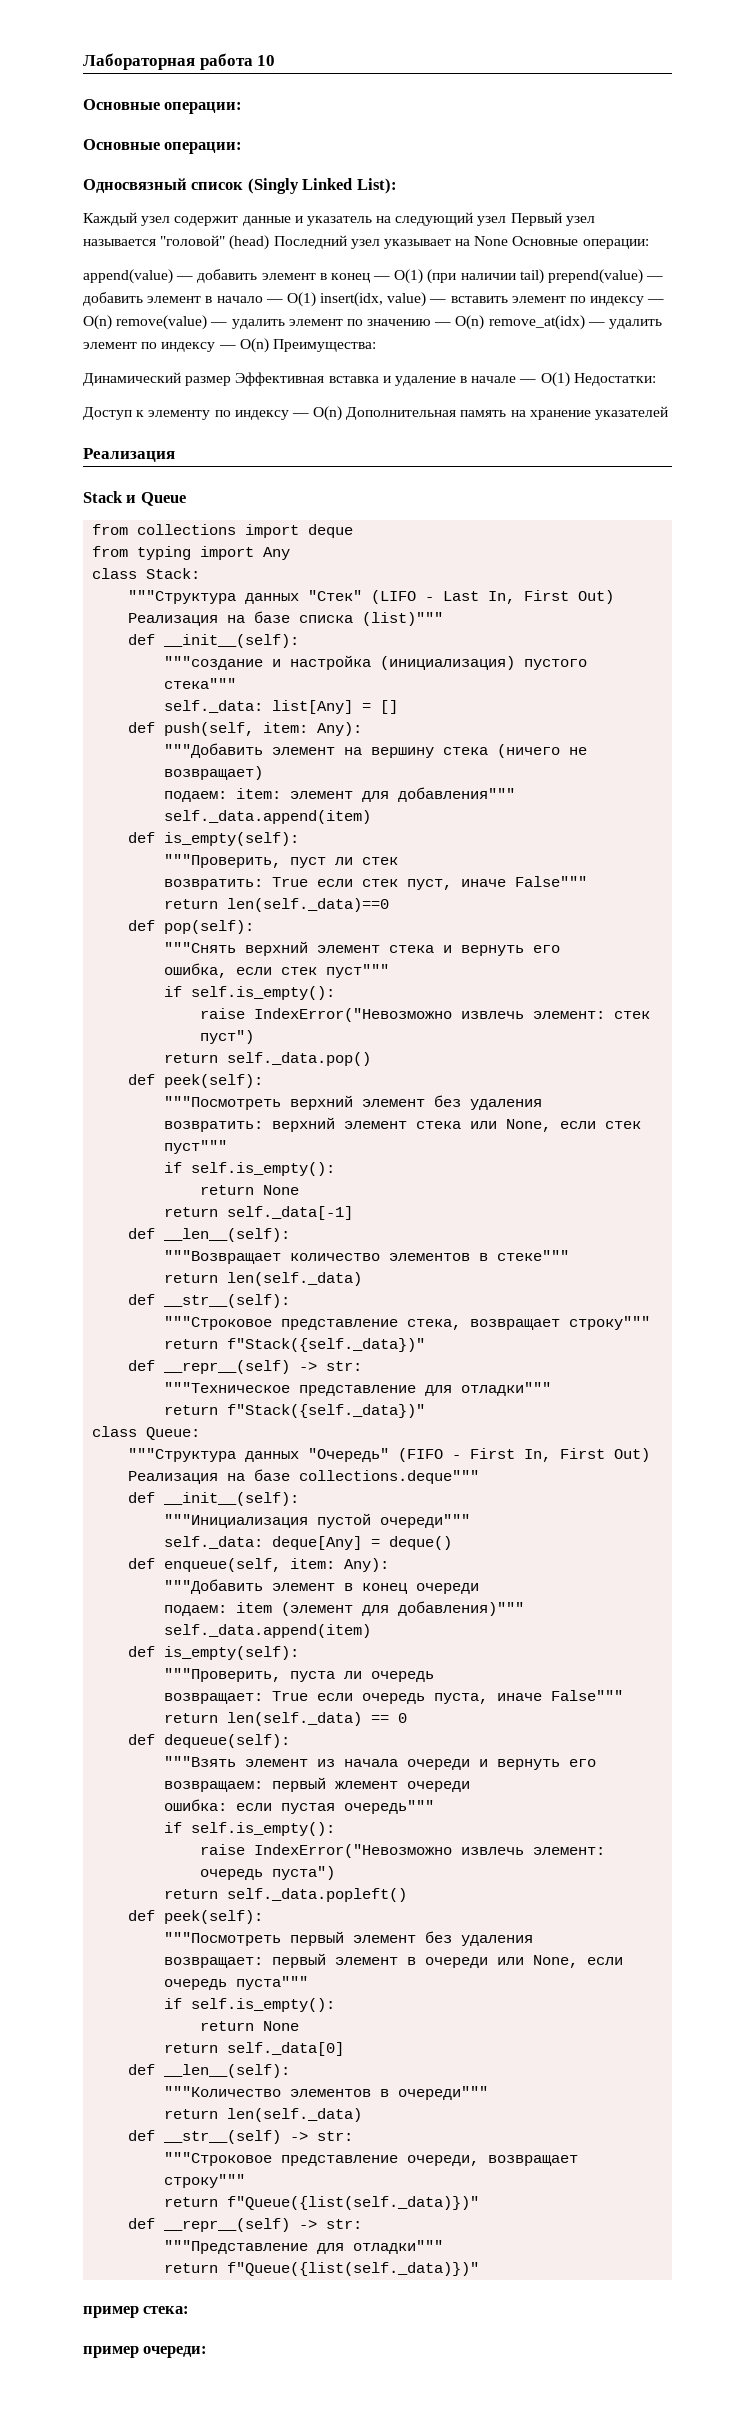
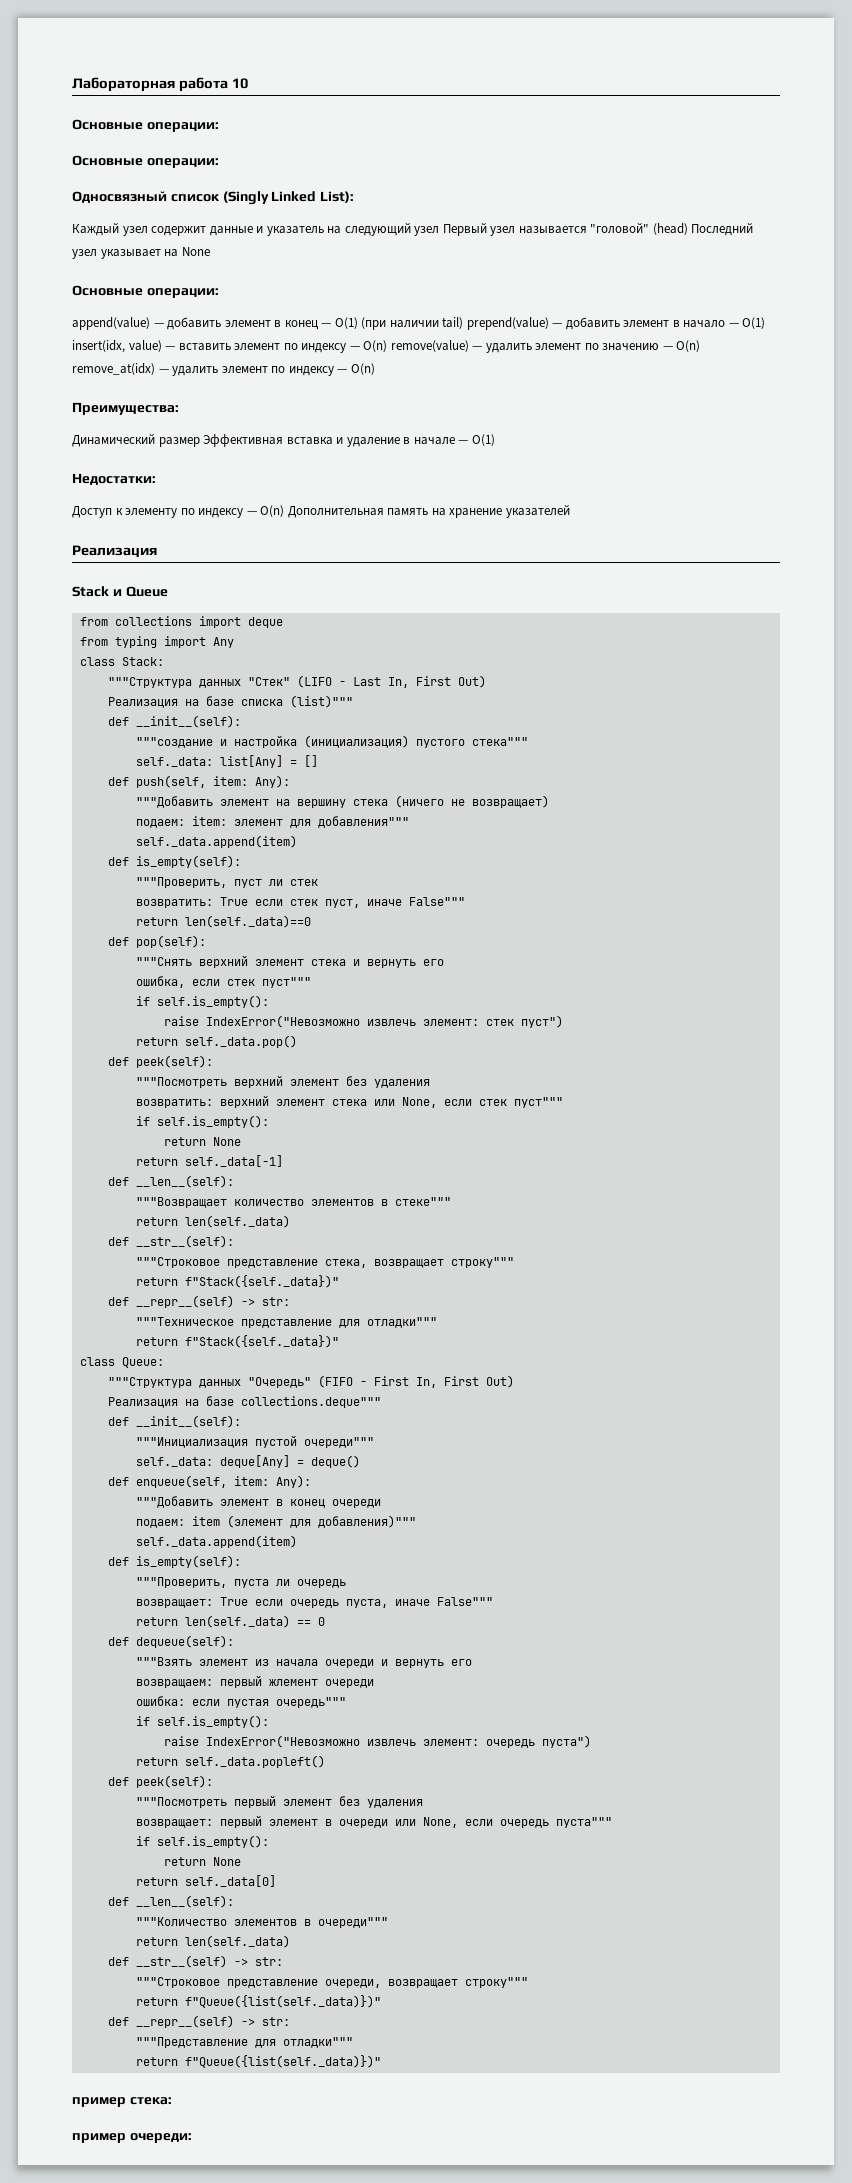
(509, 241) none -> (210, 251) //
(269, 345) none -> (375, 369) //
(570, 379) none -> (495, 440) //

